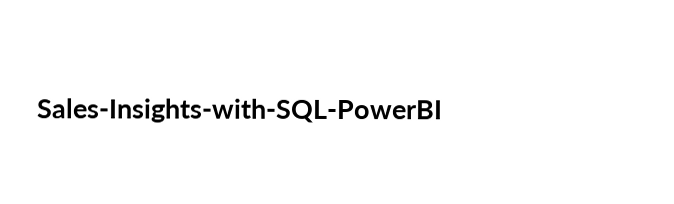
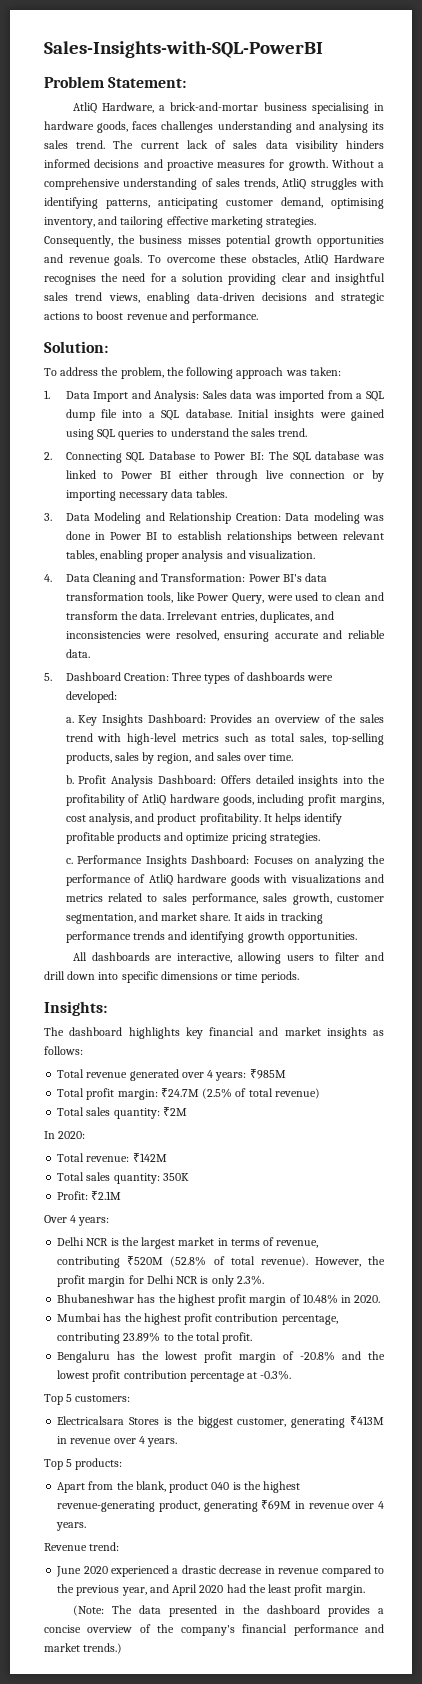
(443, 111) none -> [44,76,187,88] [72,102,384,114] [44,121,384,133] [44,140,385,152] [44,159,384,171] [44,178,384,190] [44,197,384,209] [44,216,317,228] [44,235,384,247] [44,254,385,266] [44,273,385,285] [44,292,384,304] [44,311,259,323] [44,341,108,353] [44,367,341,379] [44,390,384,402] [65,409,384,421] [65,428,308,440] [44,451,384,463] [65,470,384,482] [65,489,228,501] [44,512,384,524] [65,531,384,543] [65,550,315,562] [44,573,328,585] [65,592,384,604] [65,611,335,623] [65,630,385,642] [65,649,90,658] [44,672,334,684] [65,691,117,703] [65,714,384,726] [65,733,384,745] [65,752,294,764] [65,775,385,787] [65,794,384,806] [65,813,343,825] [65,832,320,844] [65,855,385,867] [65,874,384,886] [65,893,384,905] [65,912,324,924] [65,931,357,943] [72,952,384,964] [44,971,299,983] [44,1001,107,1016] [44,1027,384,1039] [44,1046,83,1055] [57,1069,286,1081] [57,1088,320,1100] [57,1107,187,1119] [44,1131,86,1139] [57,1153,167,1162] [57,1172,189,1184] [57,1191,122,1200] [44,1215,110,1226] [57,1237,319,1249] [57,1256,385,1268] [57,1275,264,1287] [57,1294,381,1306] [57,1313,338,1325] [57,1332,253,1344] [57,1351,385,1363] [57,1370,292,1382] [44,1394,131,1405] [57,1416,384,1428] [57,1436,178,1447] [44,1458,123,1470] [57,1481,301,1493] [57,1500,385,1512] [56,1522,87,1531] [44,1542,120,1551] [56,1565,384,1577] [57,1584,365,1596] [72,1605,384,1617] [44,1624,384,1636] [44,1643,123,1654] // Problem Statement: // AtliQ Hardware, a brick-and-mortar business specialising in hardware goods, faces challenges understanding and analysing its sales trend. The current lack of sales data visibility hinders informed decisions and proactive measures for growth. Without a comprehensive understanding of sales trends, AtliQ struggles with identifying patterns, anticipating customer demand, optimising inventory, and tailoring effective marketing strategies. Consequently, the business misses potential growth opportunities and revenue goals. To overcome these obstacles, AtliQ Hardware recognises the need for a solution providing clear and insightful sales trend views, enabling data-driven decisions and strategic actions to boost revenue and performance. // Solution: // To address the problem, the following approach was taken: // 1. Data Import and Analysis: Sales data was imported from a SQL dump file into a SQL database. Initial insights were gained using SQL queries to understand the sales trend. // 2. Connecting SQL Database to Power BI: The SQL database was linked to Power BI either through live connection or by importing necessary data tables. // 3. Data Modeling and Relationship Creation: Data modeling was done in Power BI to establish relationships between relevant tables, enabling proper analysis and visualization. // 4. Data Cleaning and Transformation: Power BI's data transformation tools, like Power Query, were used to clean and transform the data. Irrelevant entries, duplicates, and inconsistencies were resolved, ensuring accurate and reliable data. // 5. Dashboard Creation: Three types of dashboards were developed: // a. Key Insights Dashboard: Provides an overview of the sales trend with high-level metrics such as total sales, top-selling products, sales by region, and sales over time. // b. Profit Analysis Dashboard: Offers detailed insights into the profitability of AtliQ hardware goods, including profit margins, cost analysis, and product profitability. It helps identify profitable products and optimize pricing strategies. // c. Performance Insights Dashboard: Focuses on analyzing the performance of AtliQ hardware goods with visualizations and metrics related to sales performance, sales growth, customer segmentation, and market share. It aids in tracking performance trends and identifying growth opportunities. // All dashboards are interactive, allowing users to filter and drill down into specific dimensions or time periods. // Insights: // The dashboard highlights key financial and market insights as follows: // Total revenue generated over 4 years: ₹985M // Total profit margin: ₹24.7M (2.5% of total revenue) // Total sales quantity: ₹2M // In 2020: // Total revenue: ₹142M // Total sales quantity: 350K // Profit: ₹2.1M // Over 4 years: // Delhi NCR is the largest market in terms of revenue, contributing ₹520M (52.8% of total revenue). However, the profit margin for Delhi NCR is only 2.3%. // Bhubaneshwar has the highest profit margin of 10.48% in 2020. // Mumbai has the highest profit contribution percentage, contributing 23.89% to the total profit. // Bengaluru has the lowest profit margin of -20.8% and the lowest profit contribution percentage at -0.3%. // Top 5 customers: // Electricalsara Stores is the biggest customer, generating ₹413M in revenue over 4 years. // Top 5 products: // Apart from the blank, product 040 is the highest revenue-generating product, generating ₹69M in revenue over 4 years. // Revenue trend: // June 2020 experienced a drastic decrease in revenue compared to the previous year, and April 2020 had the least profit margin. // (Note: The data presented in the dashboard provides a concise overview of the company's financial performance and market trends.)

